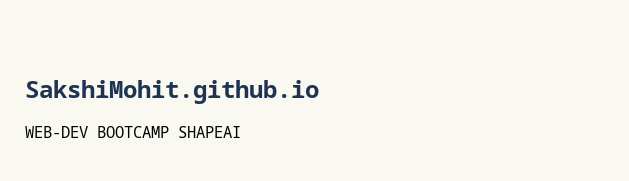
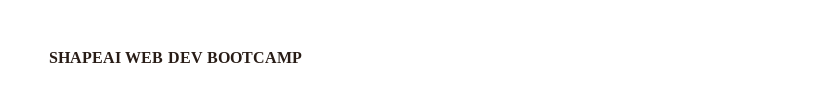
[25,80,319,104] [25,126,241,138] SakshiMohit.github.io // WEB-DEV BOOTCAMP SHAPEAI -> [49,52,302,63] SHAPEAI WEB DEV BOOTCAMP

